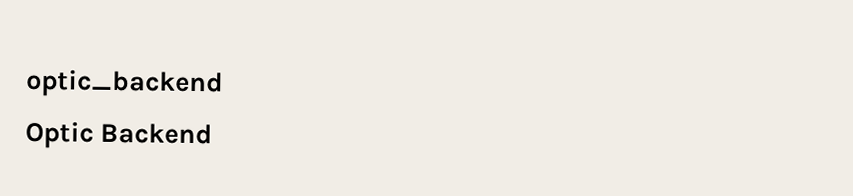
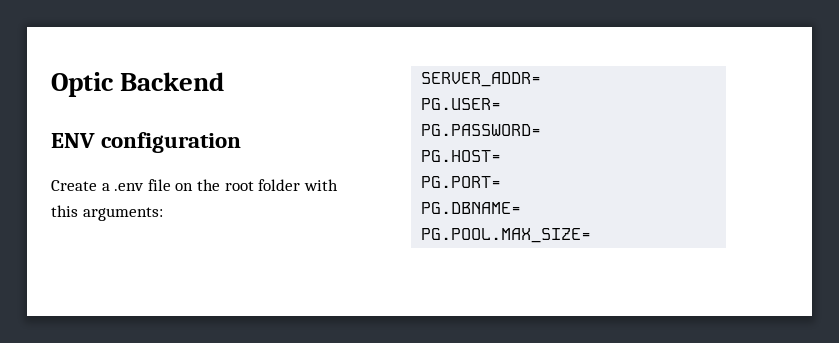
[25,68,224,99] optic_backend // -> (51, 84) none
(214, 133) none -> [51,132,242,153] [51,179,338,191] [51,205,163,221] [421,72,542,87] [421,98,502,110] [421,124,542,136] [421,150,502,162] [421,176,502,188] [421,202,522,214] [421,228,592,243] // ENV configuration // Create a .env file on the root folder with this arguments: // SERVER_ADDR= // PG.USER= // PG.PASSWORD= // PG.HOST= // PG.PORT= // PG.DBNAME= // PG.POOL.MAX_SIZE=

